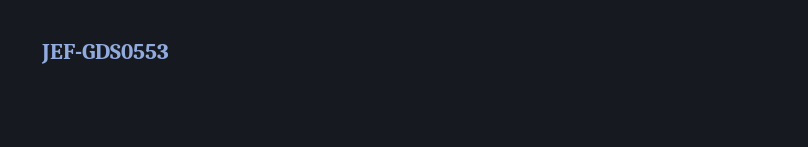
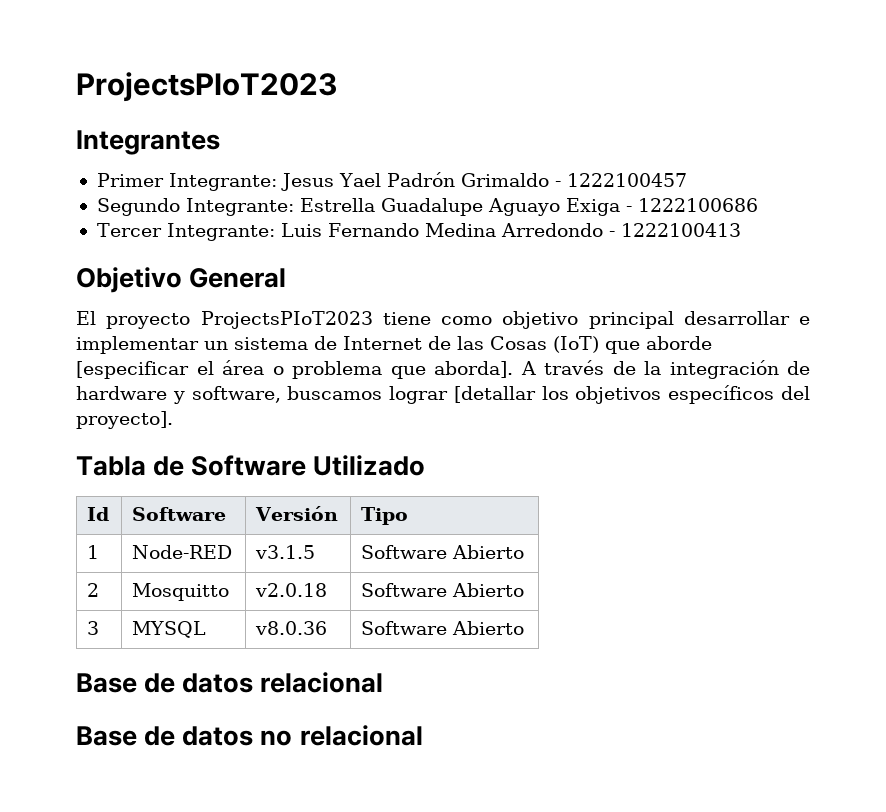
[41,44,169,64] JEF-GDS0553 -> [76,72,337,102] [76,130,220,155] [96,172,687,191] [96,198,758,216] [96,223,741,241] [76,267,287,293] [76,311,810,329] [76,336,712,354] [76,360,810,379] [76,385,810,404] [76,411,173,429] [76,455,426,476] [87,507,110,521] [132,507,227,521] [255,506,339,521] [361,507,409,525] [87,545,100,559] [132,545,233,559] [255,545,316,559] [361,545,525,559] [87,583,100,597] [132,583,230,601] [255,583,328,597] [361,583,525,597] [87,621,100,635] [132,621,207,638] [255,621,328,635] [361,621,525,635] [76,672,384,693] [76,725,423,746] ProjectsPIoT2023 // Integrantes // Primer Integrante: Jesus Yael Padrón Grimaldo - 1222100457 // Segundo Integrante: Estrella Guadalupe Aguayo Exiga - 1222100686 // Tercer Integrante: Luis Fernando Medina Arredondo - 1222100413 // Objetivo General // El proyecto ProjectsPIoT2023 tiene como objetivo principal desarrollar e implementar un sistema de Internet de las Cosas (IoT) que aborde [especificar el área o problema que aborda]. A través de la integración de hardware y software, buscamos lograr [detallar los objetivos específicos del proyecto]. // Tabla de Software Utilizado // Id | Software | Versión | Tipo // 1 | Node-RED | v3.1.5 | Software Abierto // 2 | Mosquitto | v2.0.18 | Software Abierto // 3 | MYSQL | v8.0.36 | Software Abierto // Base de datos relacional // Base de datos no relacional

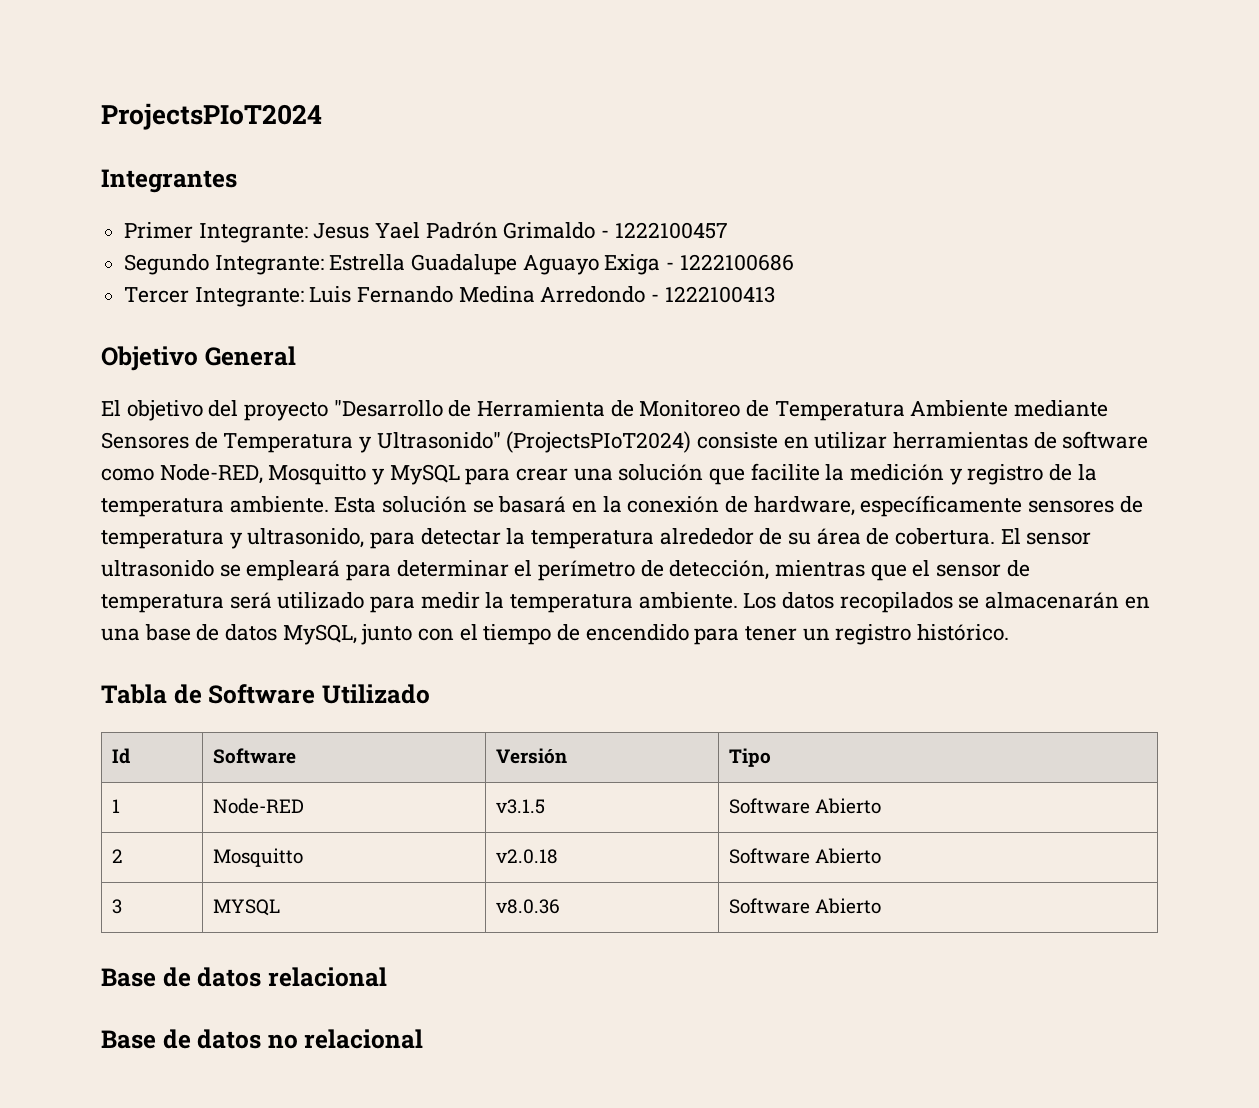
[76,72,337,102] ProjectsPIoT2023 -> [101,103,322,130] ProjectsPIoT2024
[106,311,810,329] [76,336,712,354] [76,360,810,379] [76,385,810,404] [76,411,173,429] proyecto ProjectsPIoT2023 tiene como objetivo principal desarrollar e implementar un sistema de Internet de las Cosas (IoT) que aborde [especificar el área o problema que aborda]. A través de la integración de hardware y software, buscamos lograr [detallar los objetivos específicos del proyecto]. -> [126,400,1109,421] [101,431,1149,453] [101,463,1097,485] [101,495,1143,517] [101,528,1092,549] [101,560,1030,581] [101,592,1150,613] [101,624,1010,645] objetivo del proyecto "Desarrollo de Herramienta de Monitoreo de Temperatura Ambiente mediante Sensores de Temperatura y Ultrasonido" (ProjectsPIoT2024) consiste en utilizar herramientas de software como Node-RED, Mosquitto y MySQL para crear una solución que facilite la medición y registro de la temperatura ambiente. Esta solución se basará en la conexión de hardware, específicamente sensores de temperatura y ultrasonido, para detectar la temperatura alrededor de su área de cobertura. El sensor ultrasonido se empleará para determinar el perímetro de detección, mientras que el sensor de temperatura será utilizado para medir la temperatura ambiente. Los datos recopilados se almacenarán en una base de datos MySQL, junto con el tiempo de encendido para tener un registro histórico.

